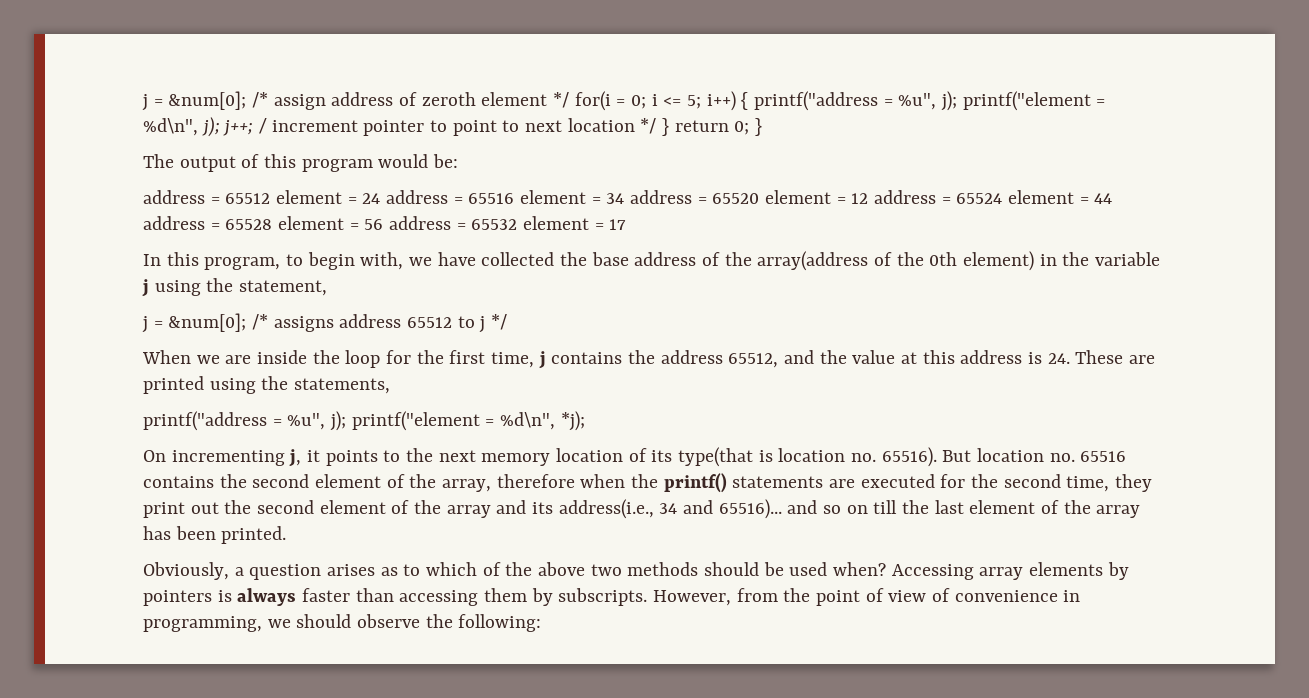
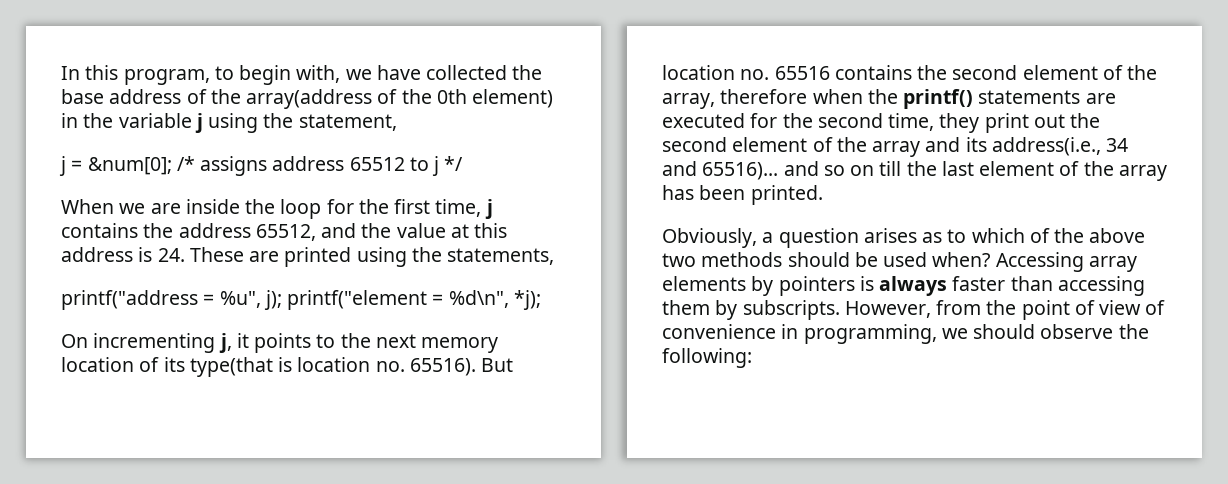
[142,91,1106,111] [143,117,763,137] [143,154,459,172] [143,190,1113,204] [143,216,627,230] j = &num[0]; /* assign address of zeroth element */ for(i = 0; i <= 5; i++) { printf("address = %u", j); printf("element = %d\n", j); j++; / increment pointer to point to next location */ } return 0; } // The output of this program would be: // address = 65512 element = 24 address = 65516 element = 34 address = 65520 element = 12 address = 65524 element = 44 address = 65528 element = 56 address = 65532 element = 17 // -> (61, 73) none

